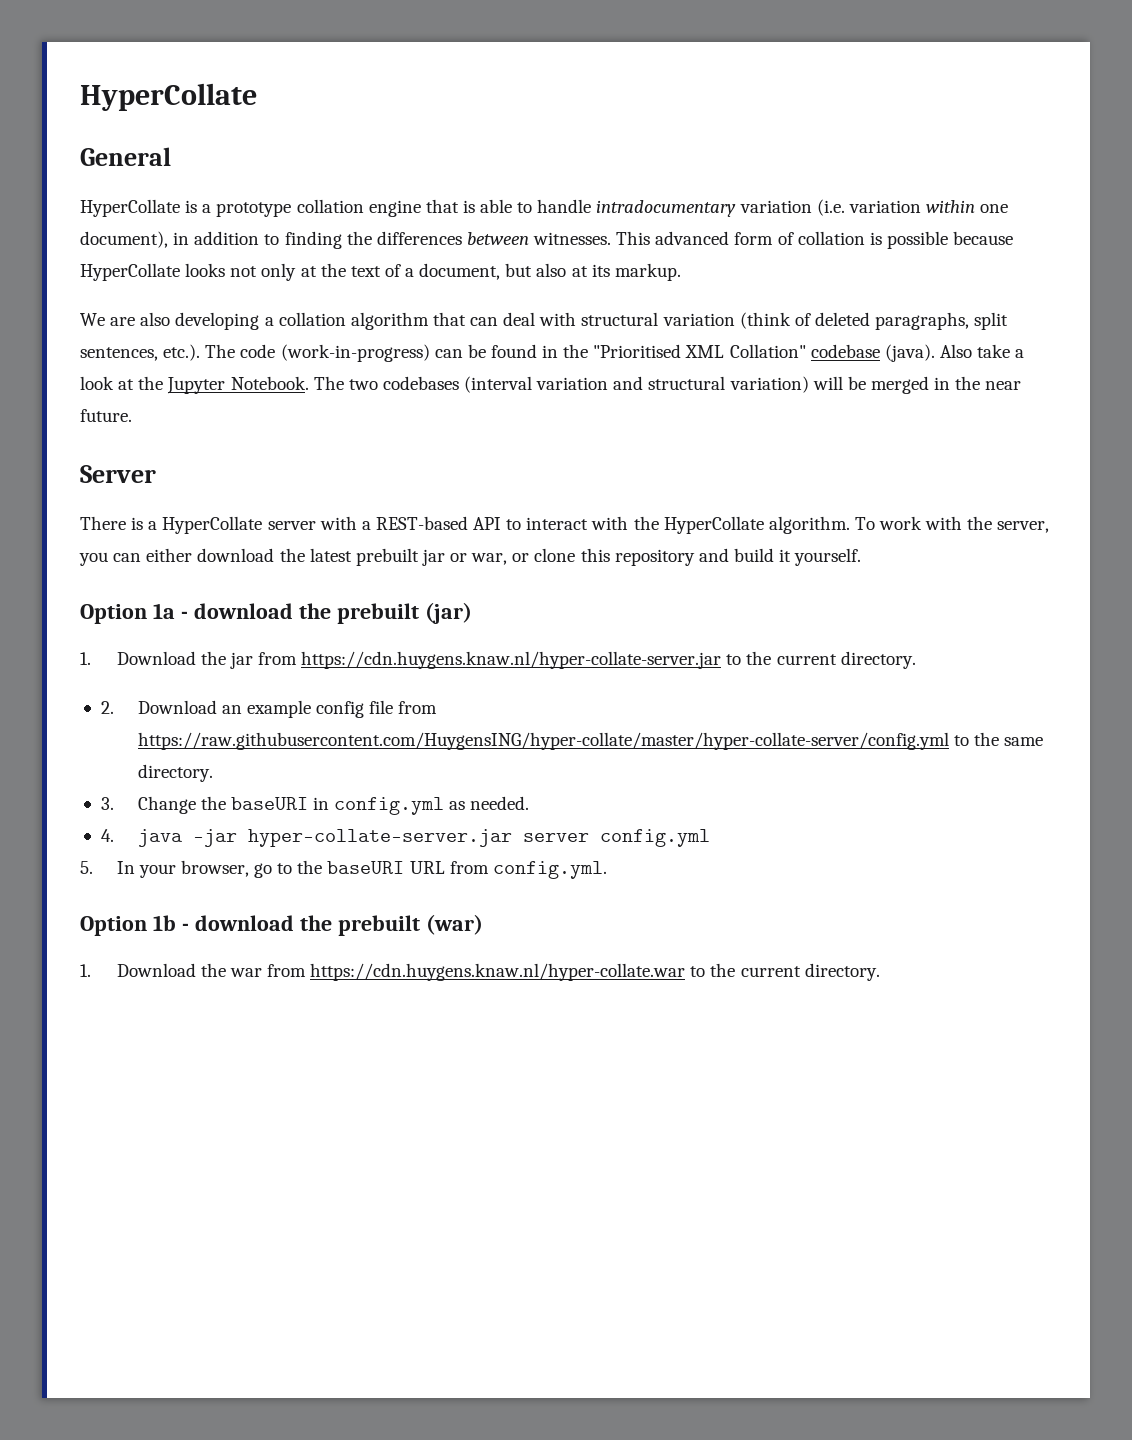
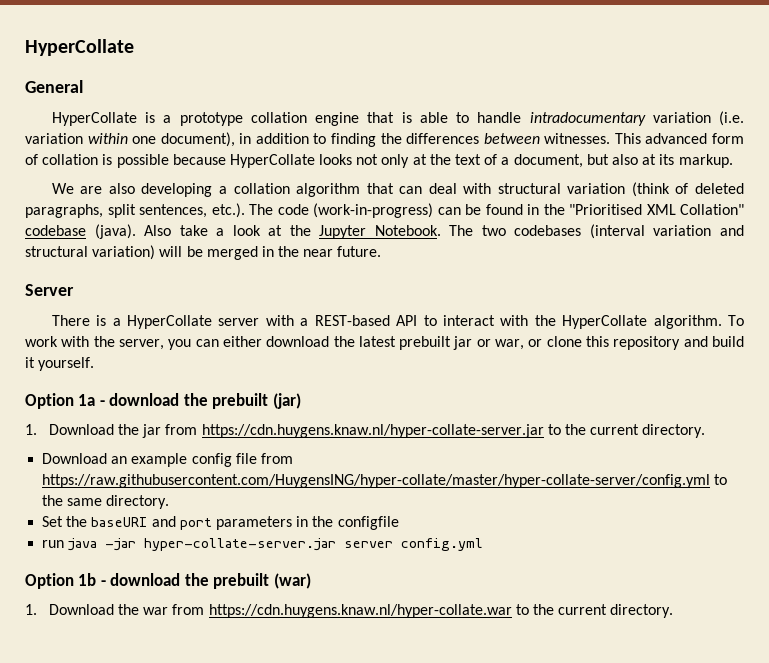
[100,701,114,714] 2. -> (706, 431) none
[100,796,530,815] [100,829,114,842] 3. Change the baseURI in config.yml as needed. // 4. -> [42,516,399,530] [42,540,65,548] Set the baseURI and port parameters in the configfile // run
[80,860,607,879] // 5. In your browser, go to the baseURI URL from config.yml. -> (484, 544) none

